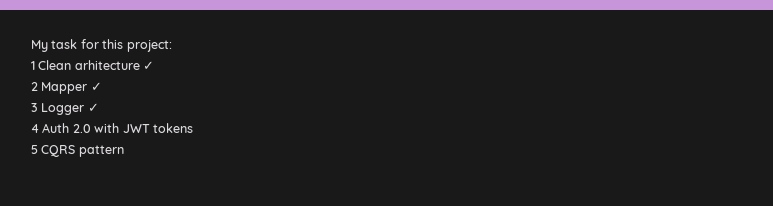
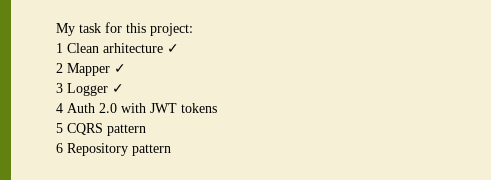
(124, 151) none -> [56,143,171,156] // 6 Repository pattern

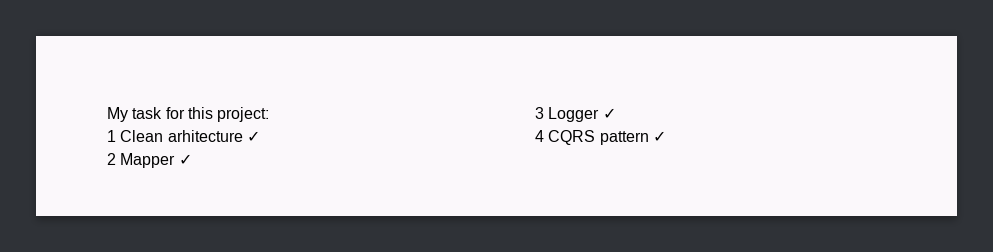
[67,103,217,113] [56,123,63,133] Auth 2.0 with JWT tokens // 5 -> (544, 136) none
[56,143,171,156] // 6 Repository pattern -> [652,131,666,142] ✓

